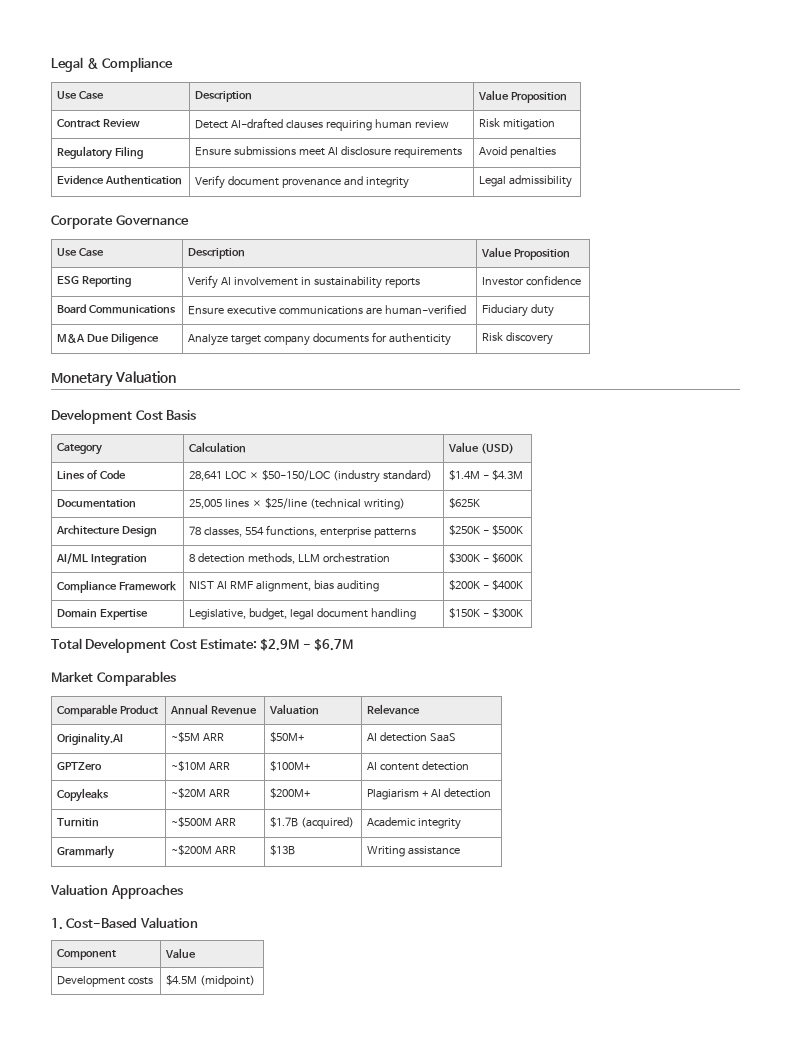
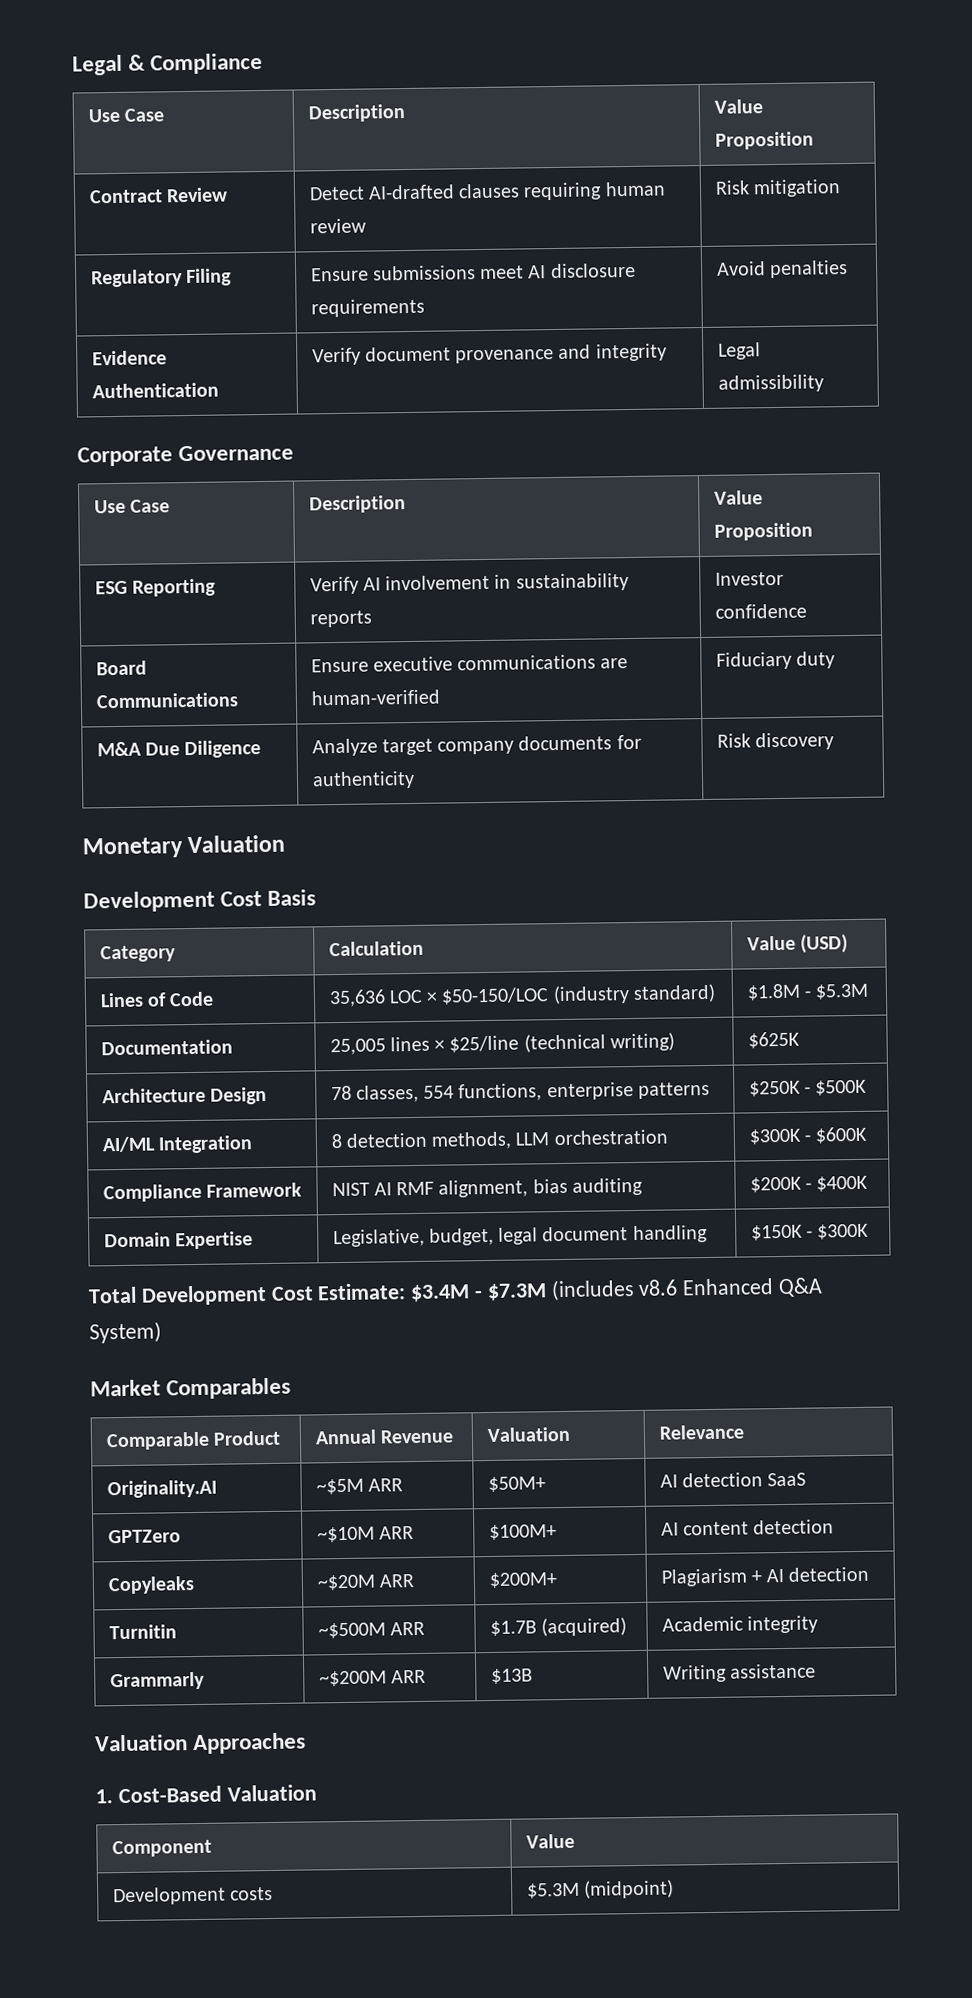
[188,471,222,481] 28,641 -> [328,989,386,1008] 35,636
[448,470,523,481] $1.4M - $4.3M -> [746,983,870,1001] $1.8M - $5.3M
[260,638,354,651] $2.9M - $6.7M -> [410,1277,824,1303] [89,1321,162,1344] $3.4M - $7.3M (includes v8.6 Enhanced Q&A System)
[165,975,197,986] $4.5M -> [526,1882,580,1899] $5.3M

